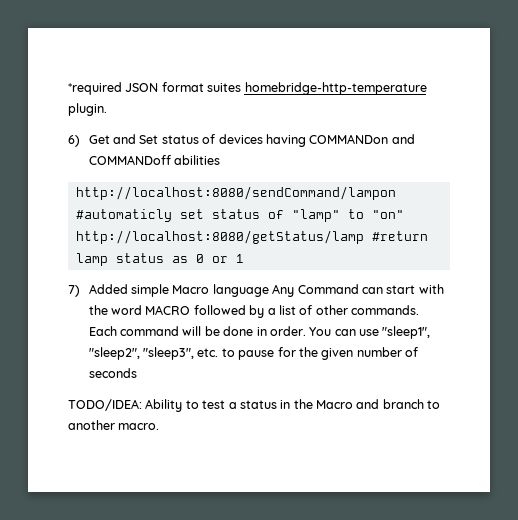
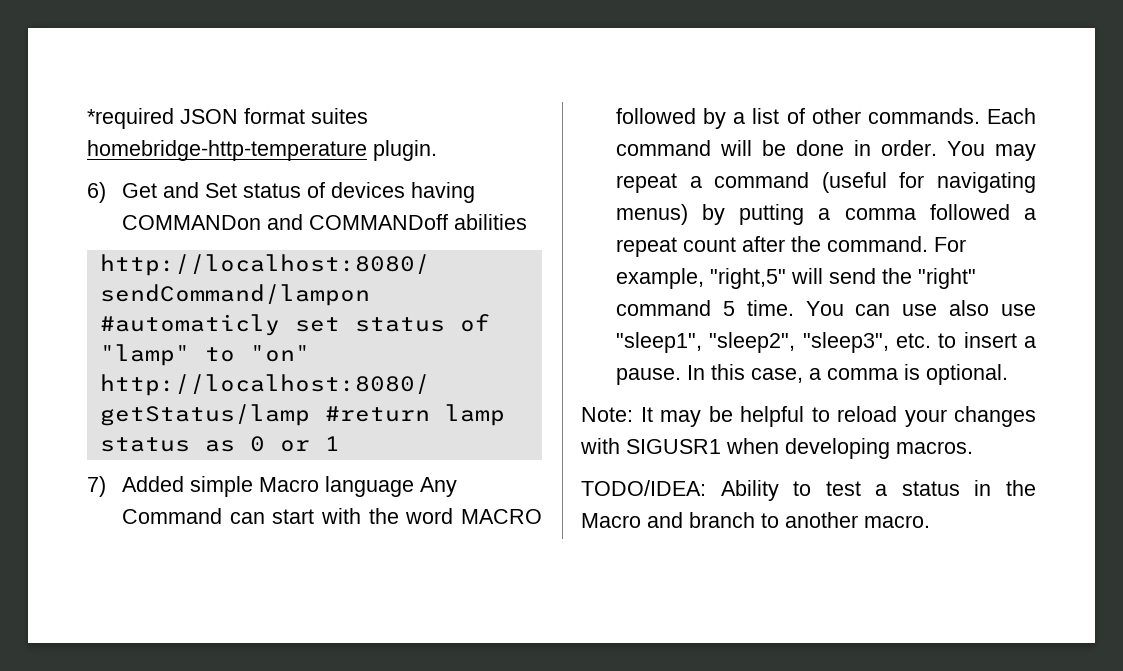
[334,329,356,336] can -> [995,144,1036,161] [615,172,1036,193] [615,204,1036,225] [615,236,966,257] [615,268,976,289] [615,300,990,316] may repeat a command (useful for navigating menus) by putting a comma followed a repeat count after the command. For example, "right,5" will send the "right" command 5 time. You can use also
[238,347,419,360] [88,368,137,378] pause for the given number of seconds -> [963,332,1036,348] [615,364,1008,385] [581,406,1036,427] [580,438,973,459] insert a pause. In this case, a comma is optional. // Note: It may be helpful to reload your changes with SIGUSR1 when developing macros.

